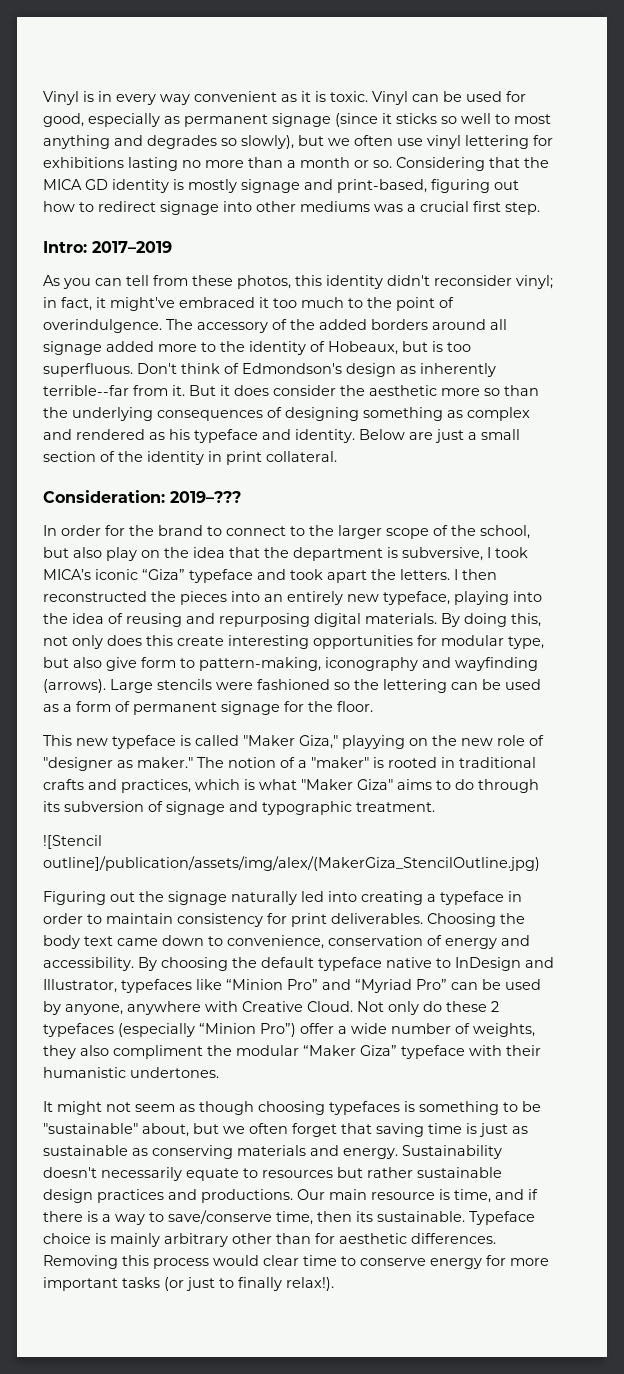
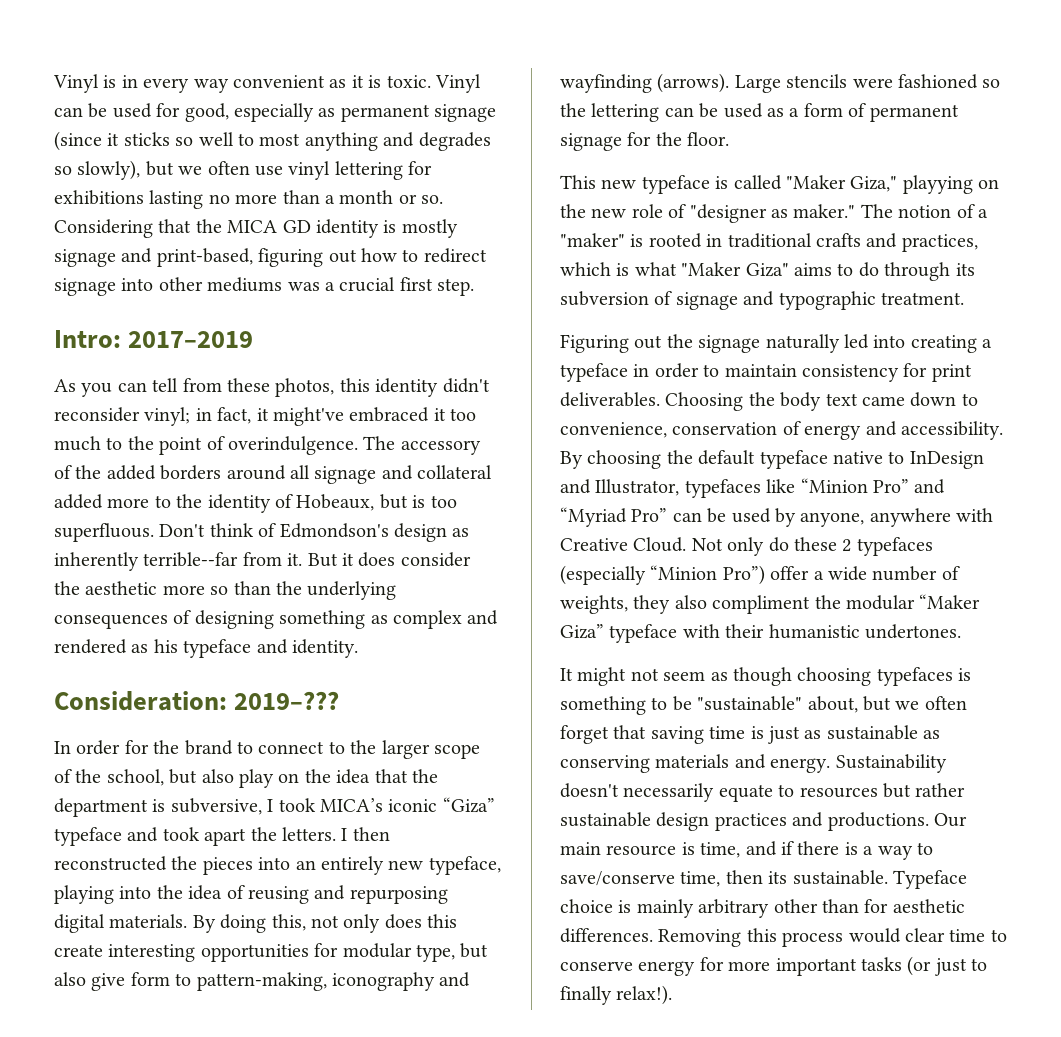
(102, 348) none -> [381,465,493,480] and collateral
[359,429,520,443] [43,451,337,465] Below are just a small section of the identity in print collateral. -> (358, 648) none
[43,835,102,849] [43,856,540,871] // ![Stencil outline]/publication/assets/img/alex/(MakerGiza_StencilOutline.jpg) -> (964, 298) none

